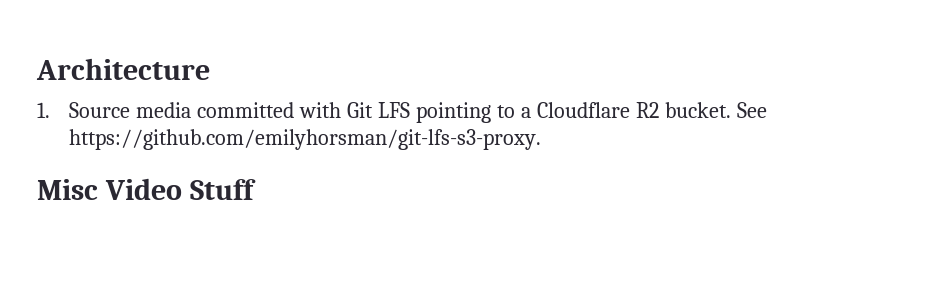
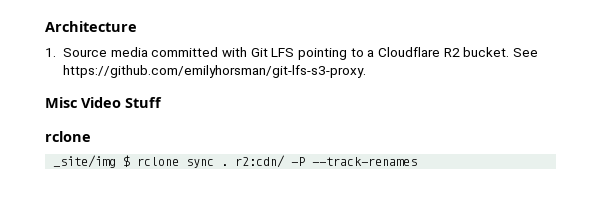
(256, 189) none -> [45,131,91,142] [53,155,418,168] // rclone // _site/img $ rclone sync . r2:cdn/ -P --track-renames

